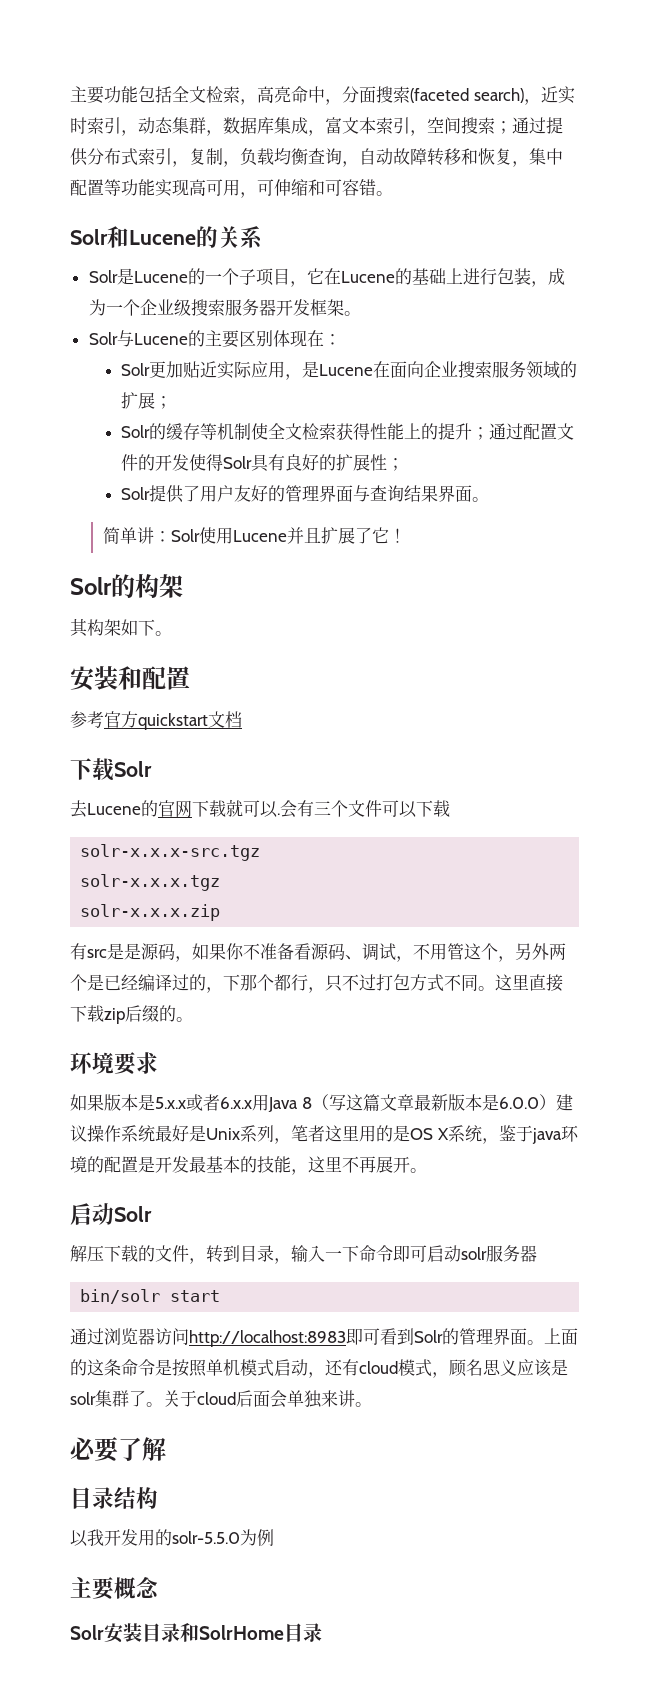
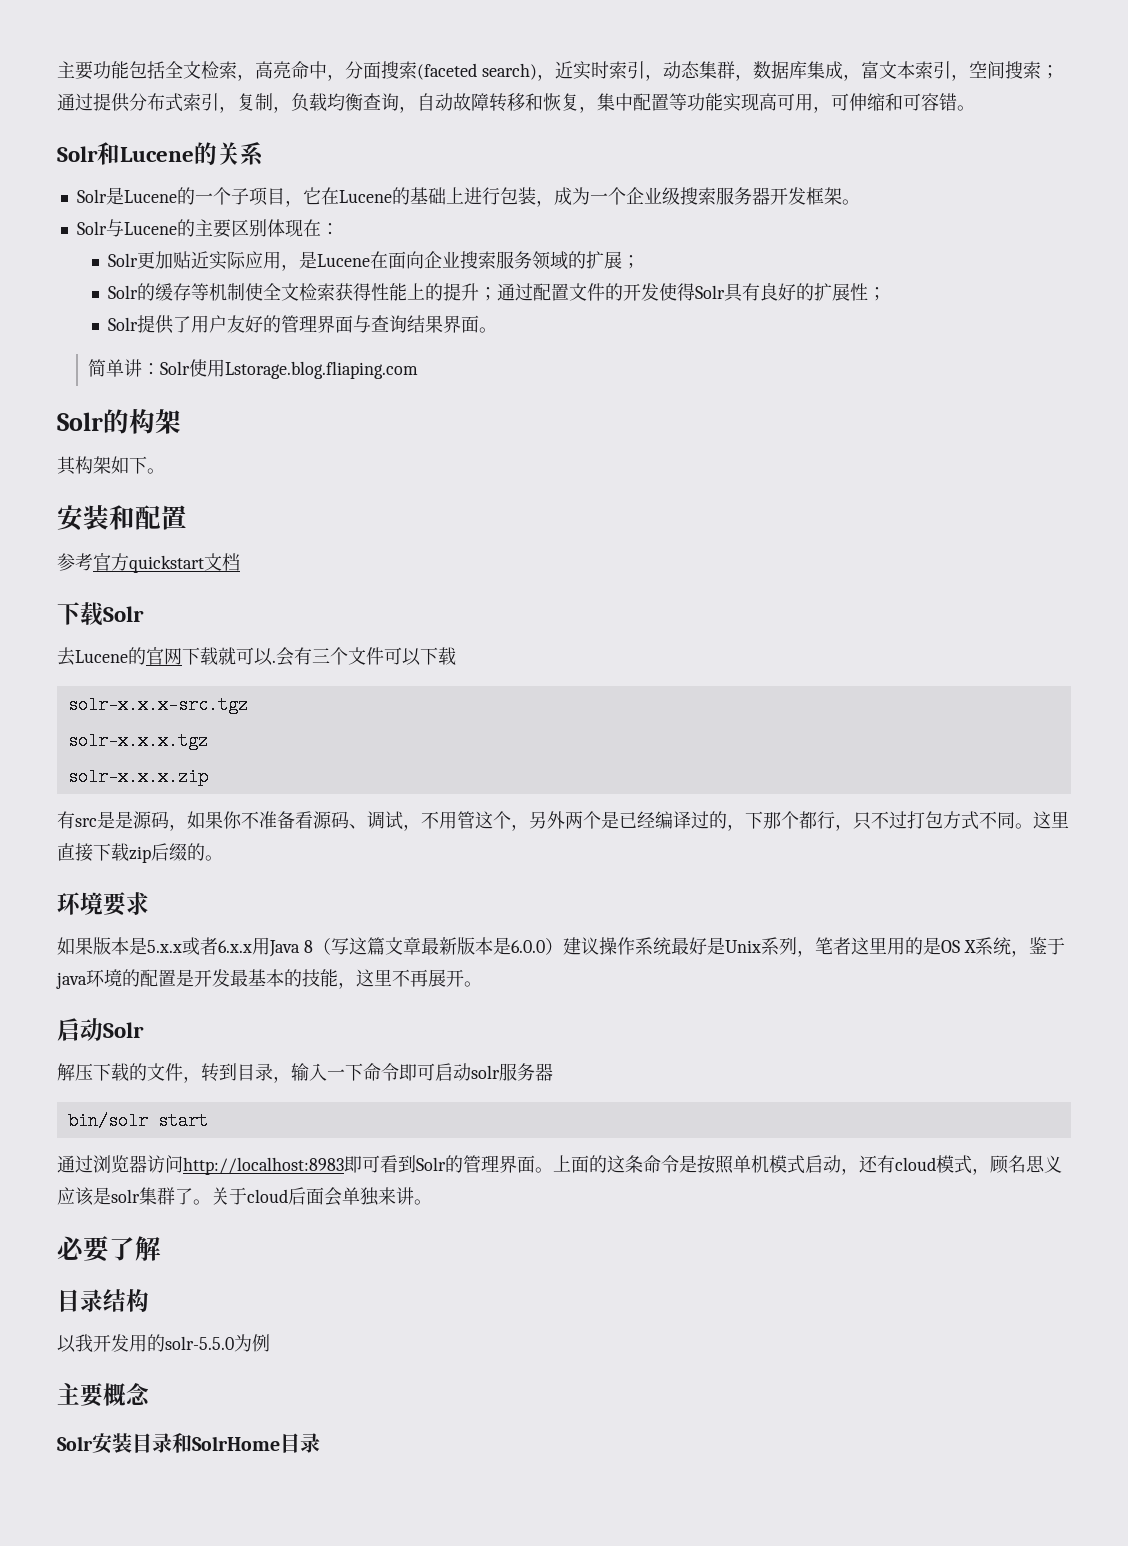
[232,527,406,544] Lucene并且扩展了它！ -> [225,361,419,379] Lstorage.blog.fliaping.com

